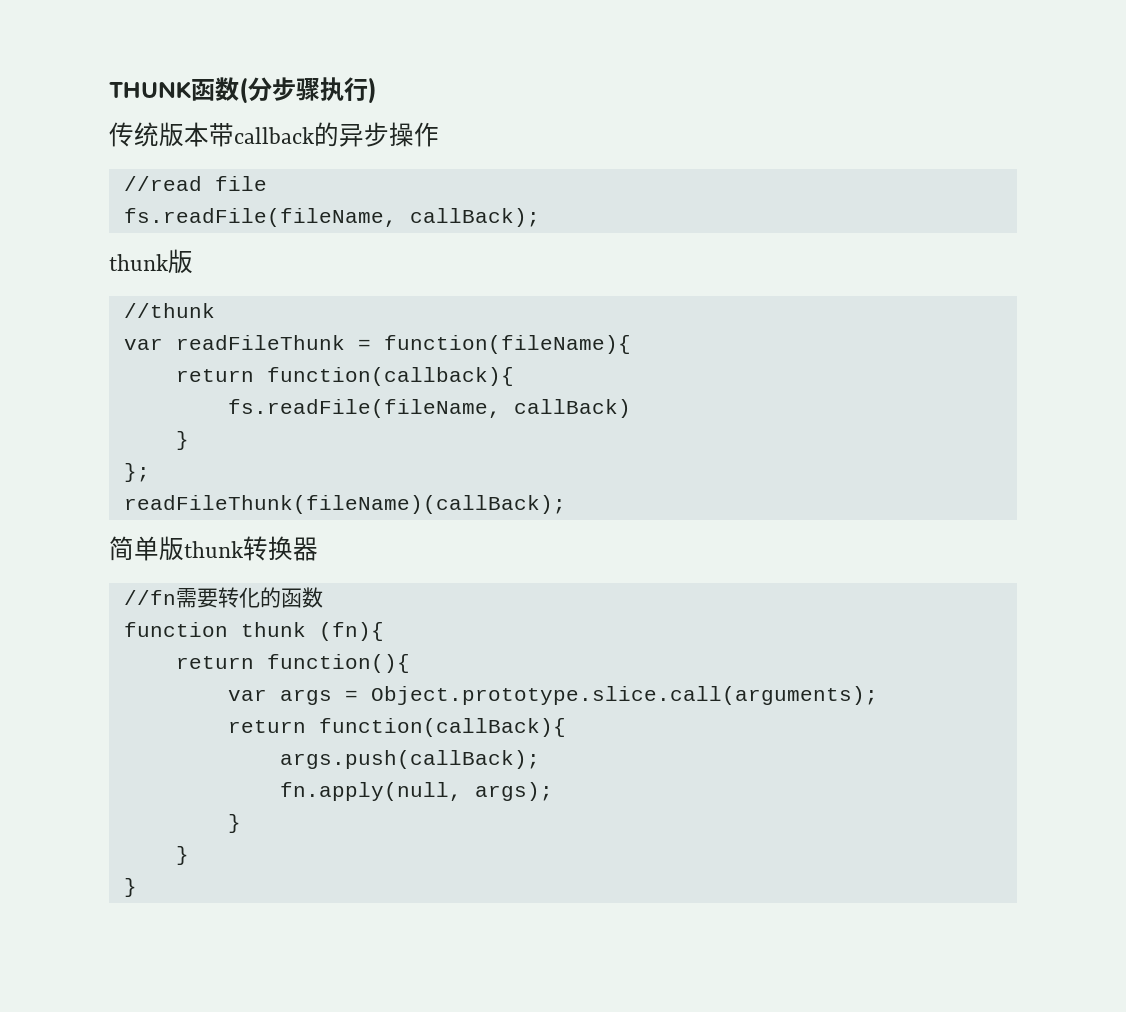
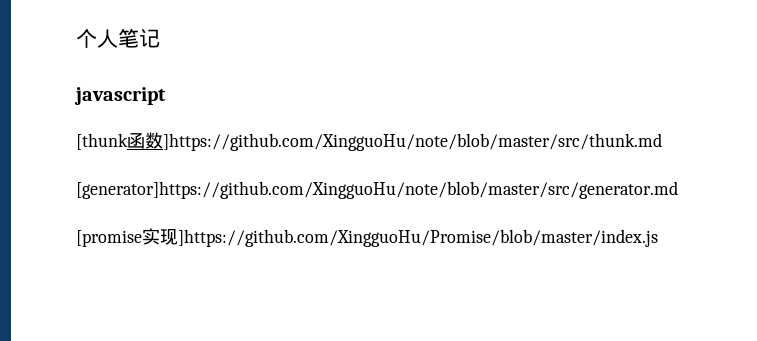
[109,77,377,104] [109,122,439,147] [123,176,267,191] [123,208,540,227] [109,249,193,274] [123,303,215,318] [123,335,631,354] [175,367,514,386] [227,399,631,418] [175,431,189,450] [123,463,150,482] [123,495,566,514] [109,536,318,561] [123,587,323,608] [123,622,384,641] [175,654,410,673] [227,686,878,705] [227,718,566,737] [279,750,540,769] [279,782,553,801] [227,814,241,833] [175,846,189,865] [123,878,137,897] THUNK函数(分步骤执行) // 传统版本带callback的异步操作 // //read file // fs.readFile(fileName, callBack); // thunk版 // //thunk // var readFileThunk = function(fileName){ // return function(callback){ // fs.readFile(fileName, callBack) // } // }; // readFileThunk(fileName)(callBack); // 简单版thunk转换器 // //fn需要转化的函数 // function thunk (fn){ // return function(){ // var args = Object.prototype.slice.call(arguments); // return function(callBack){ // args.push(callBack); // fn.apply(null, args); // } // } // } -> [76,28,160,48] [74,87,166,105] [76,132,662,151] [76,181,678,199] [76,228,658,247] 个人笔记 // javascript // [thunk函数]https://github.com/XingguoHu/note/blob/master/src/thunk.md // [generator]https://github.com/XingguoHu/note/blob/master/src/generator.md // [promise实现]https://github.com/XingguoHu/Promise/blob/master/index.js

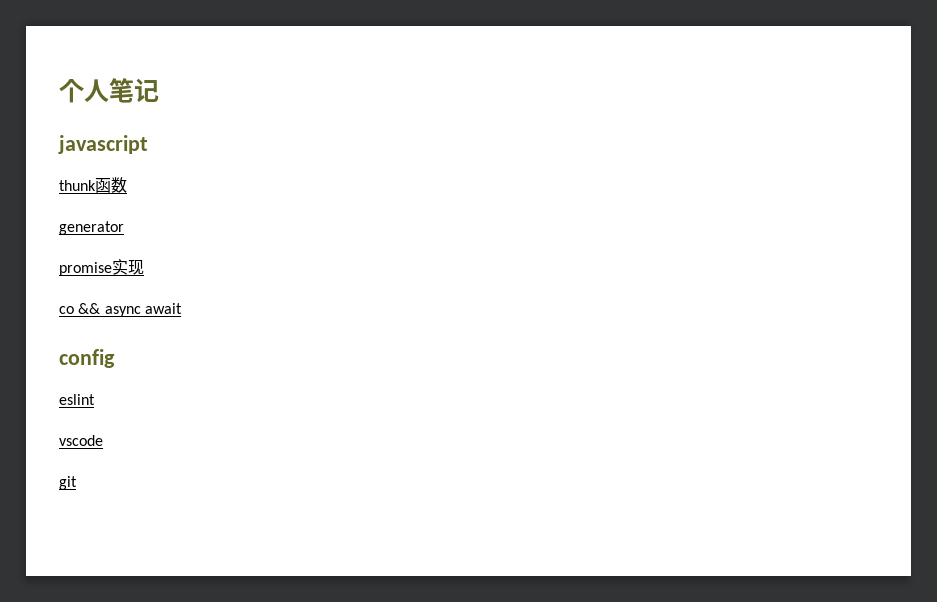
[76,133,128,150] [thunk -> [59,180,96,191] thunk
[163,133,662,151] [76,181,678,199] [76,228,658,247] ]https://github.com/XingguoHu/note/blob/master/src/thunk.md // [generator]https://github.com/XingguoHu/note/blob/master/src/generator.md // [promise实现]https://github.com/XingguoHu/Promise/blob/master/index.js -> [59,221,124,235] [59,259,144,276] [59,303,182,317] [59,349,115,368] [59,394,95,405] [59,435,103,446] [59,476,77,490] // generator // promise实现 // co && async await // config // eslint // vscode // git

